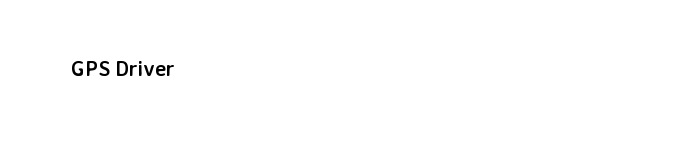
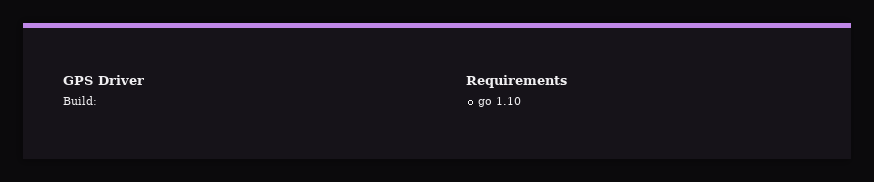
(175, 68) none -> [63,96,97,105] [466,75,567,88] [478,97,522,107] // Build: // Requirements // go 1.10

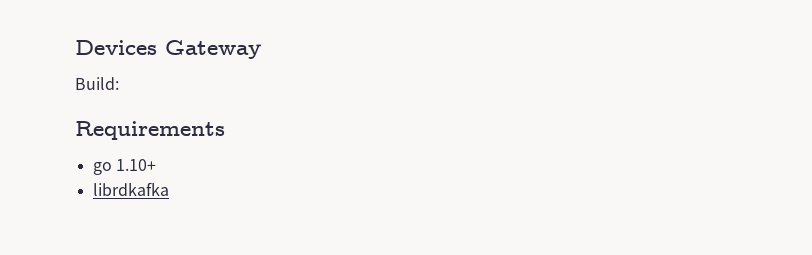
[63,75,144,85] GPS Driver -> [75,40,261,59] Devices Gateway
[496,97,522,105] 1.10 -> [115,159,156,171] [92,182,169,196] 1.10+ // librdkafka

